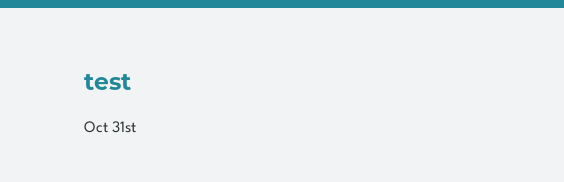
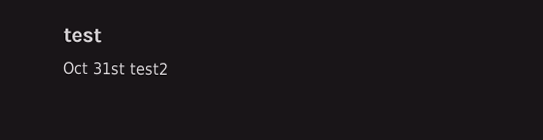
(137, 127) none -> [129,62,169,76] test2

